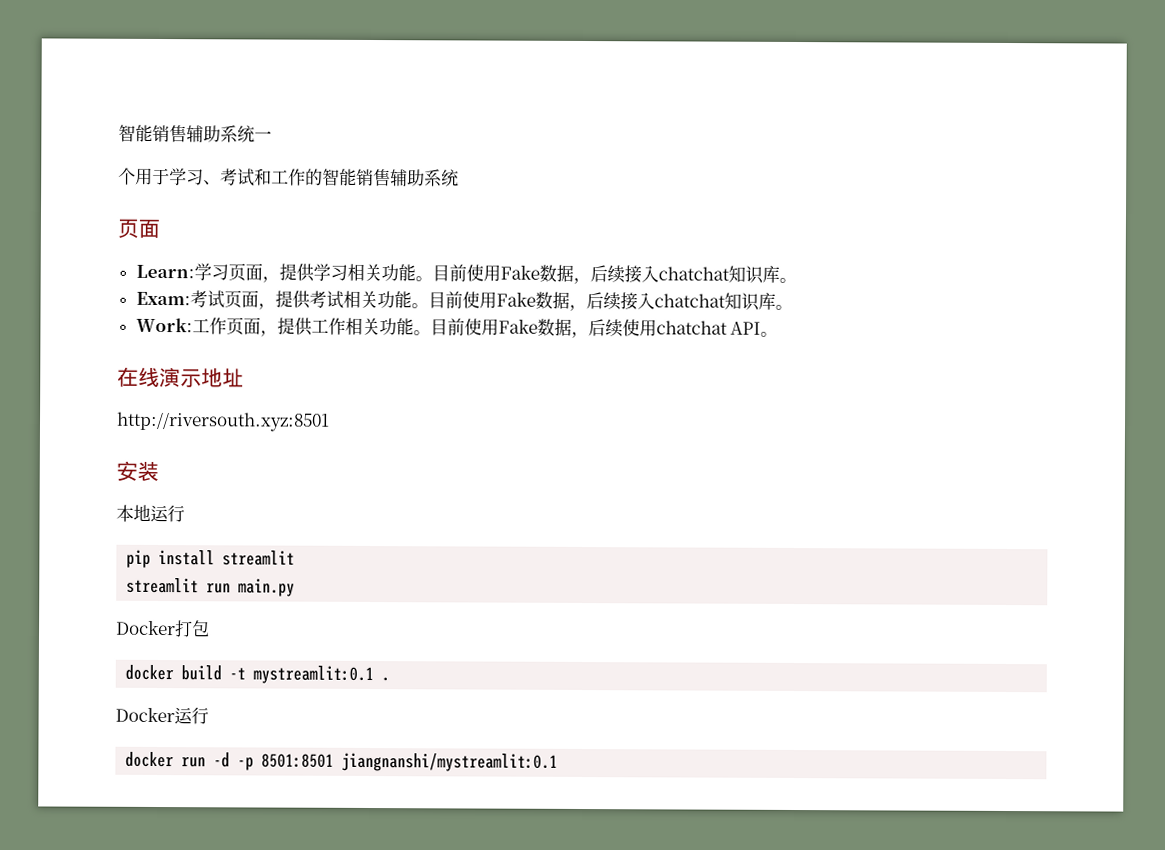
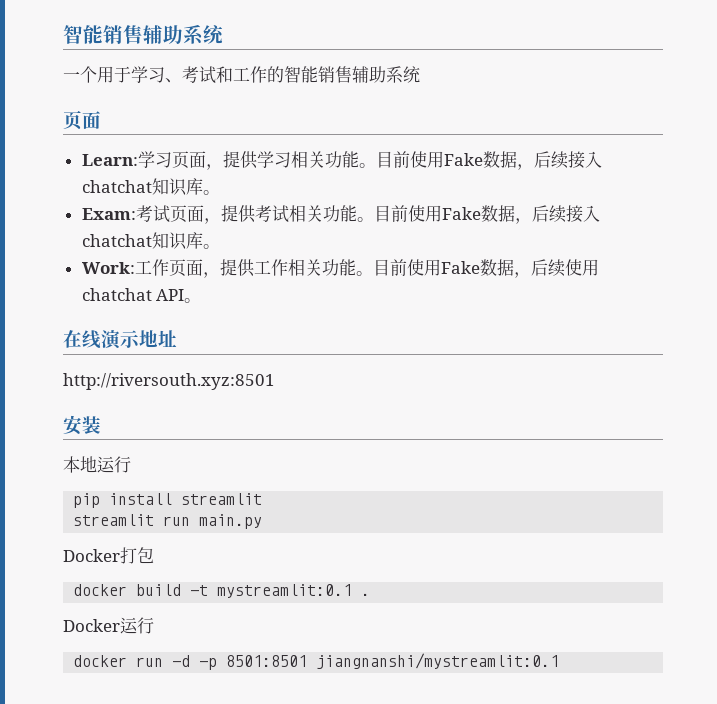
[118,124,255,143] 智能销售辅助系统 -> [63,24,224,45] 智能销售辅助系统 //
(272, 135) // -> (80, 76) none

